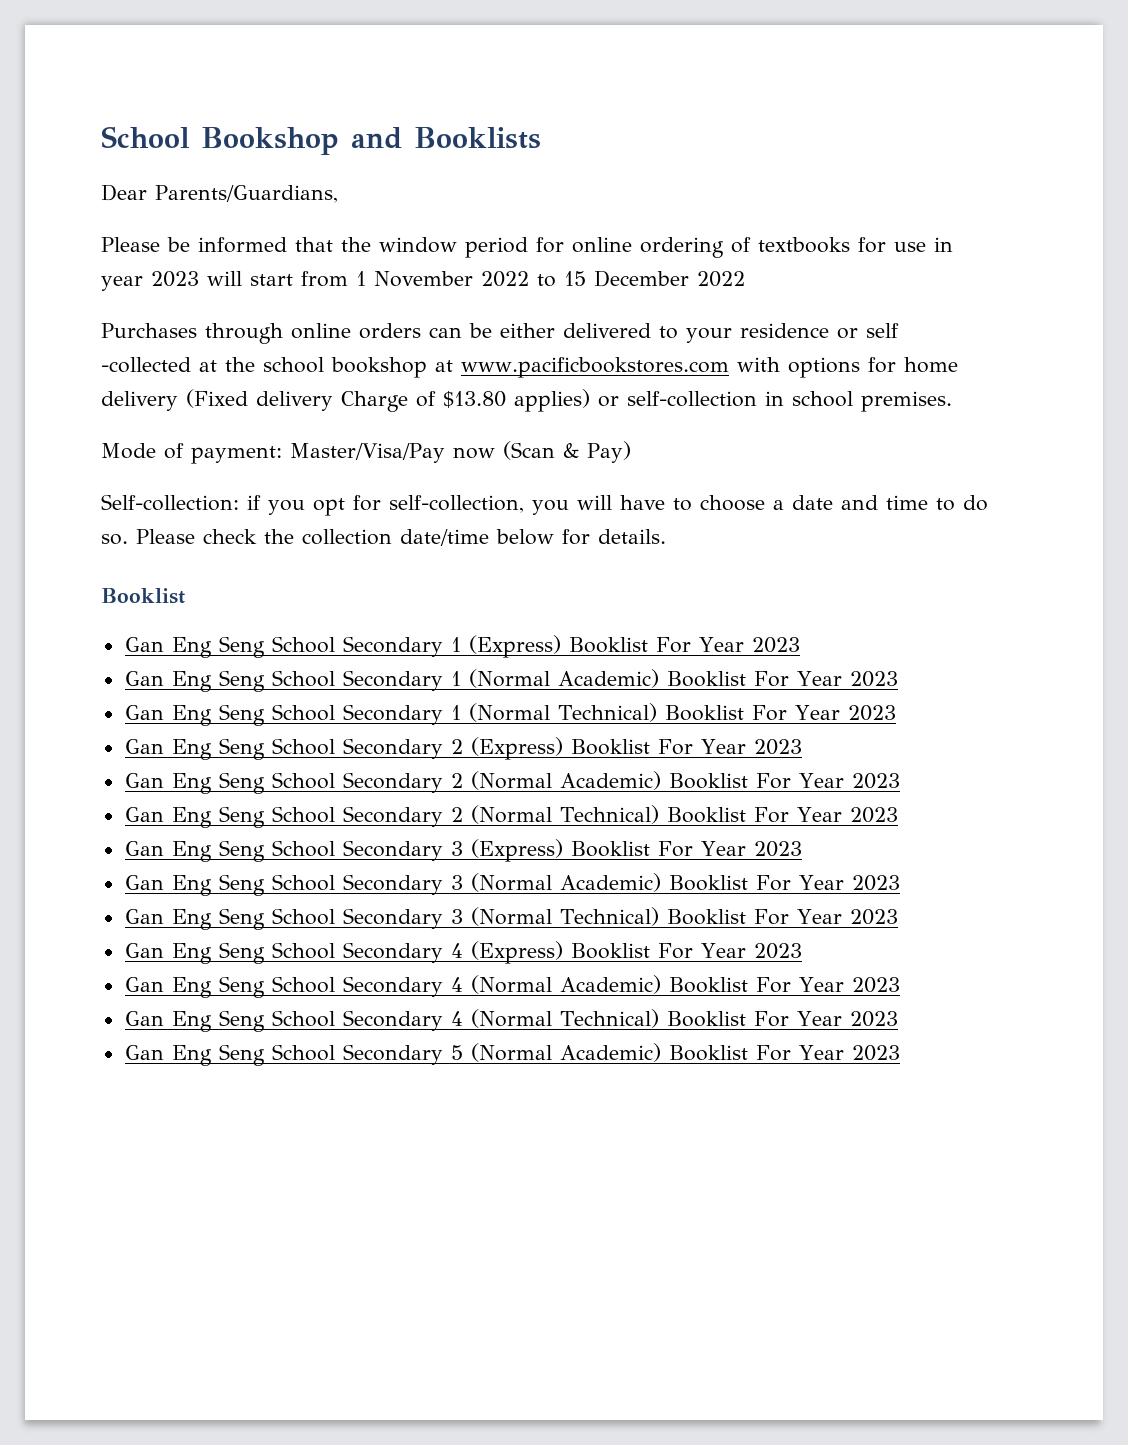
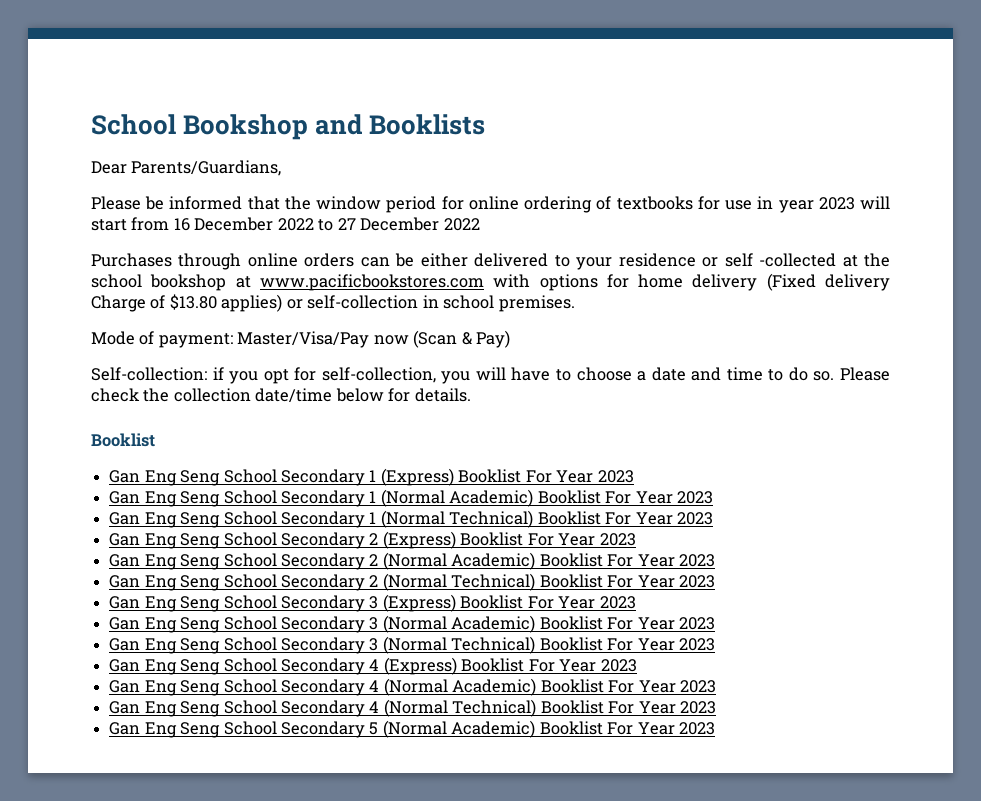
[356,271,473,287] 1 November -> [173,217,274,231] 16 December
[564,271,586,286] 15 -> [337,218,356,230] 27

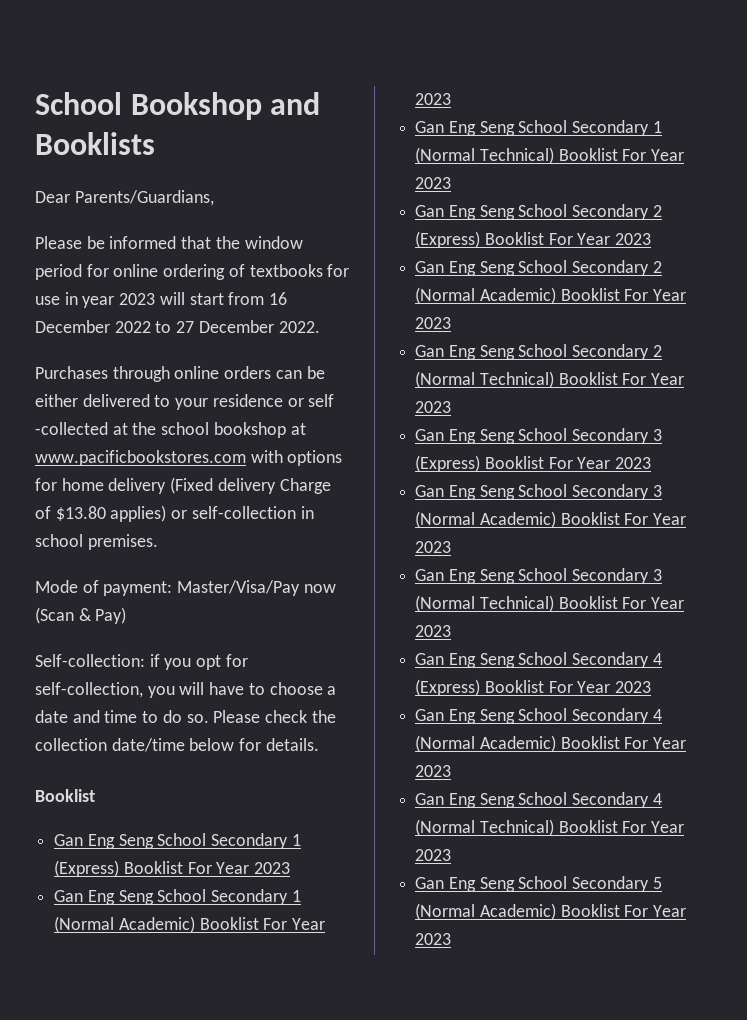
[443,218,480,231] 2022 -> [278,321,320,333] 2022.

